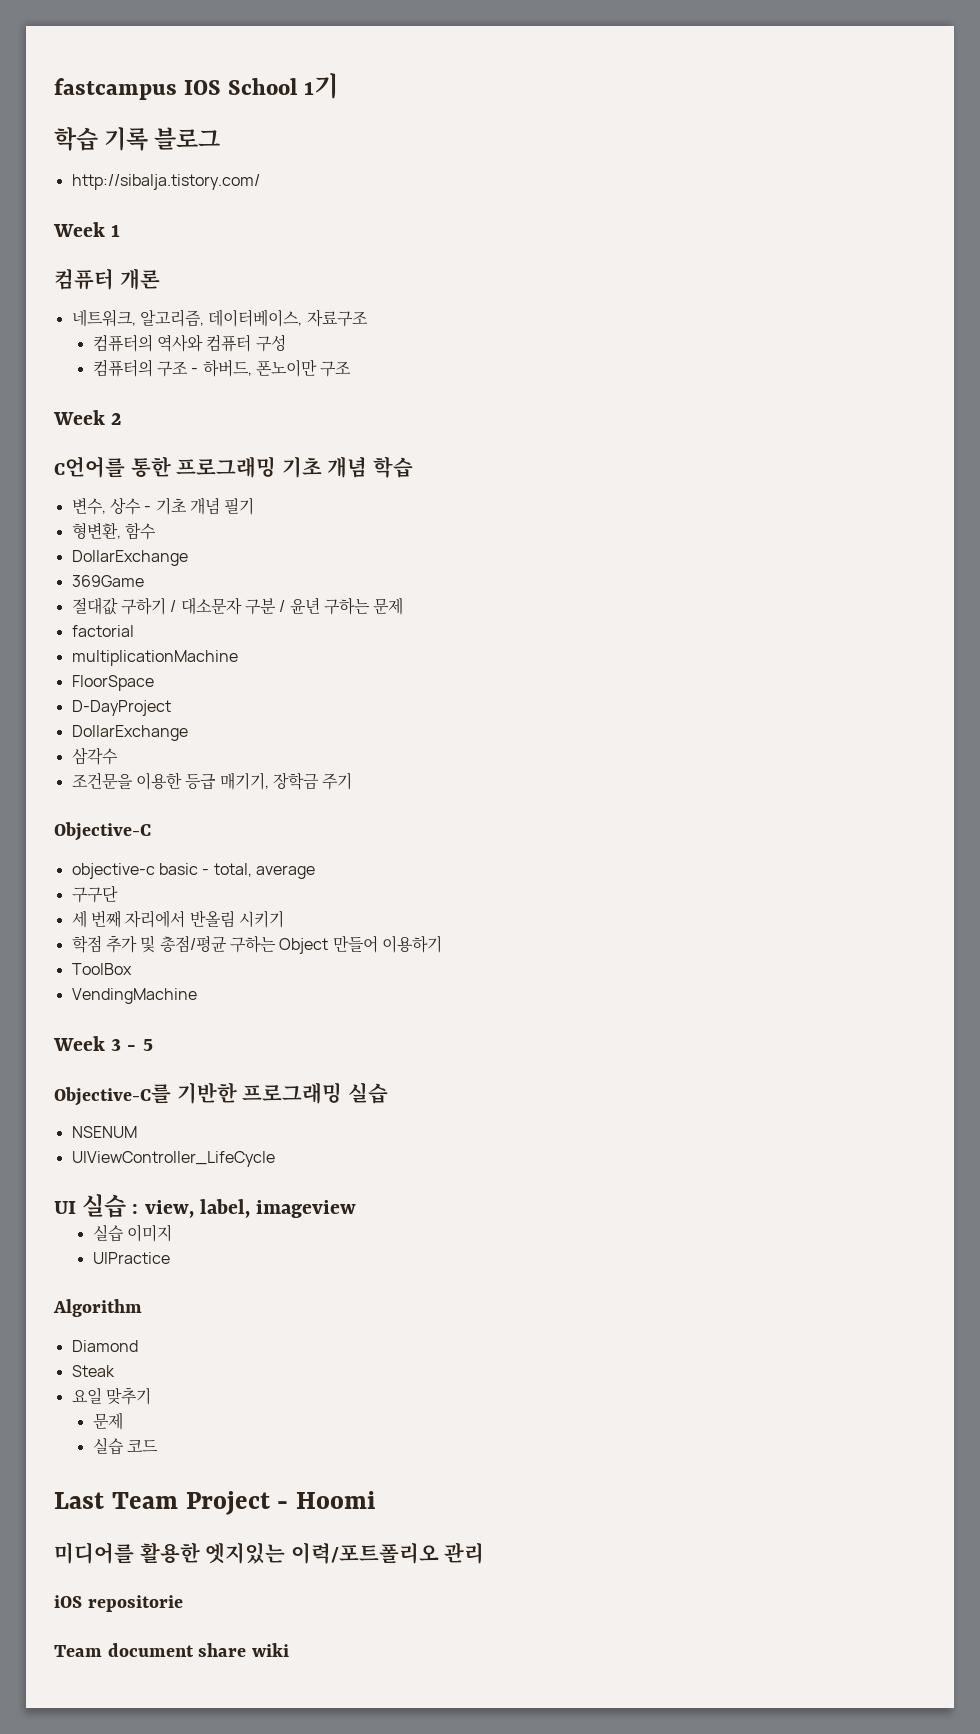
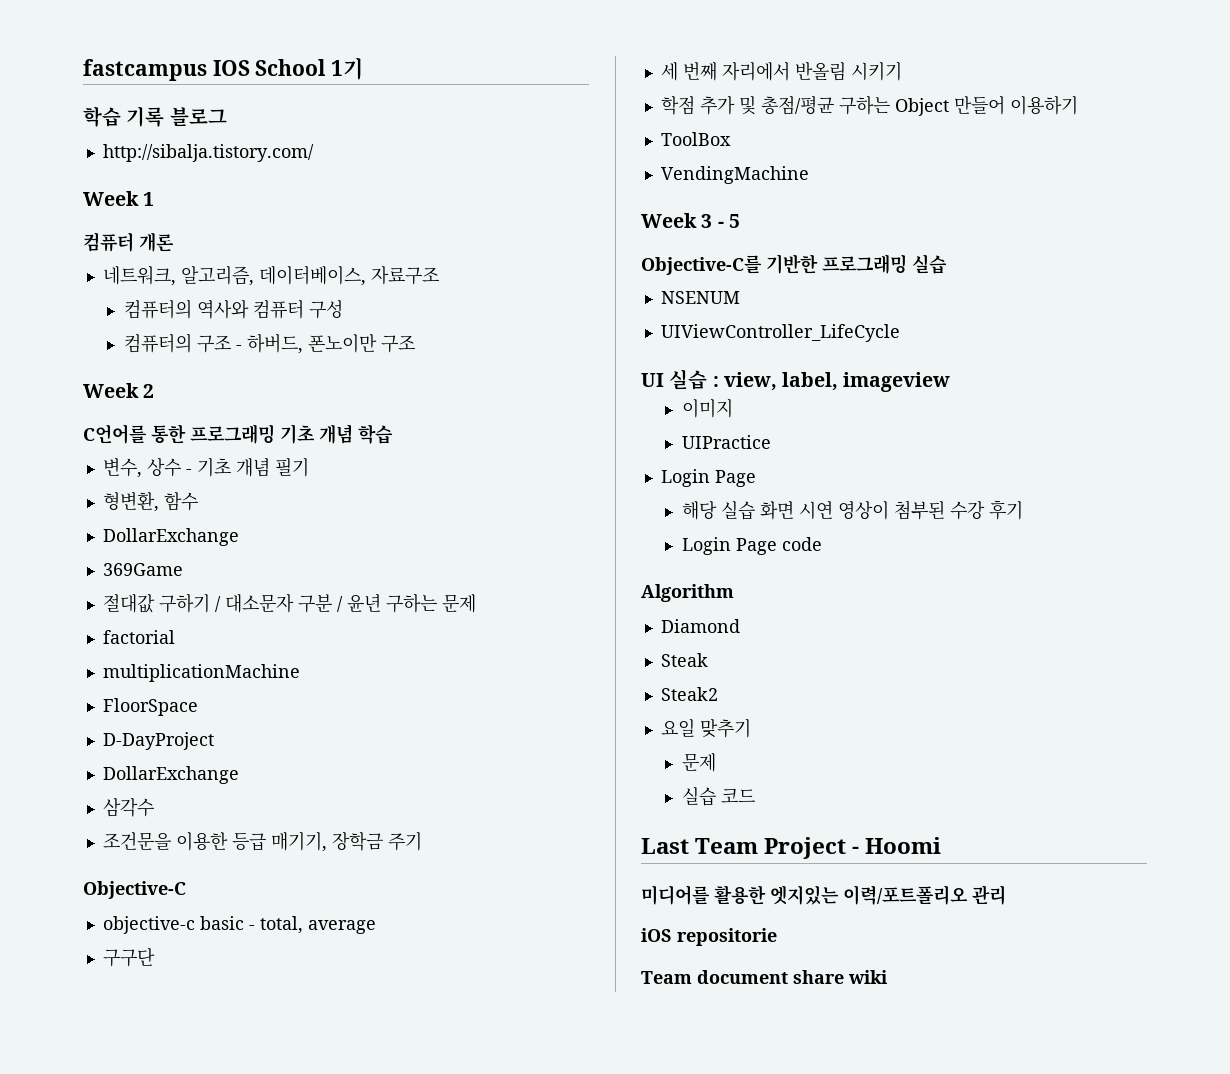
[92,1224,124,1242] 실습 -> (951, 382) none
(170, 1258) none -> [660,469,756,487] [681,500,1023,520] [681,537,822,555] // Login Page // 해당 실습 화면 시연 영상이 첨부된 수강 후기 // Login Page code
(115, 1371) none -> [660,687,718,701] // Steak2

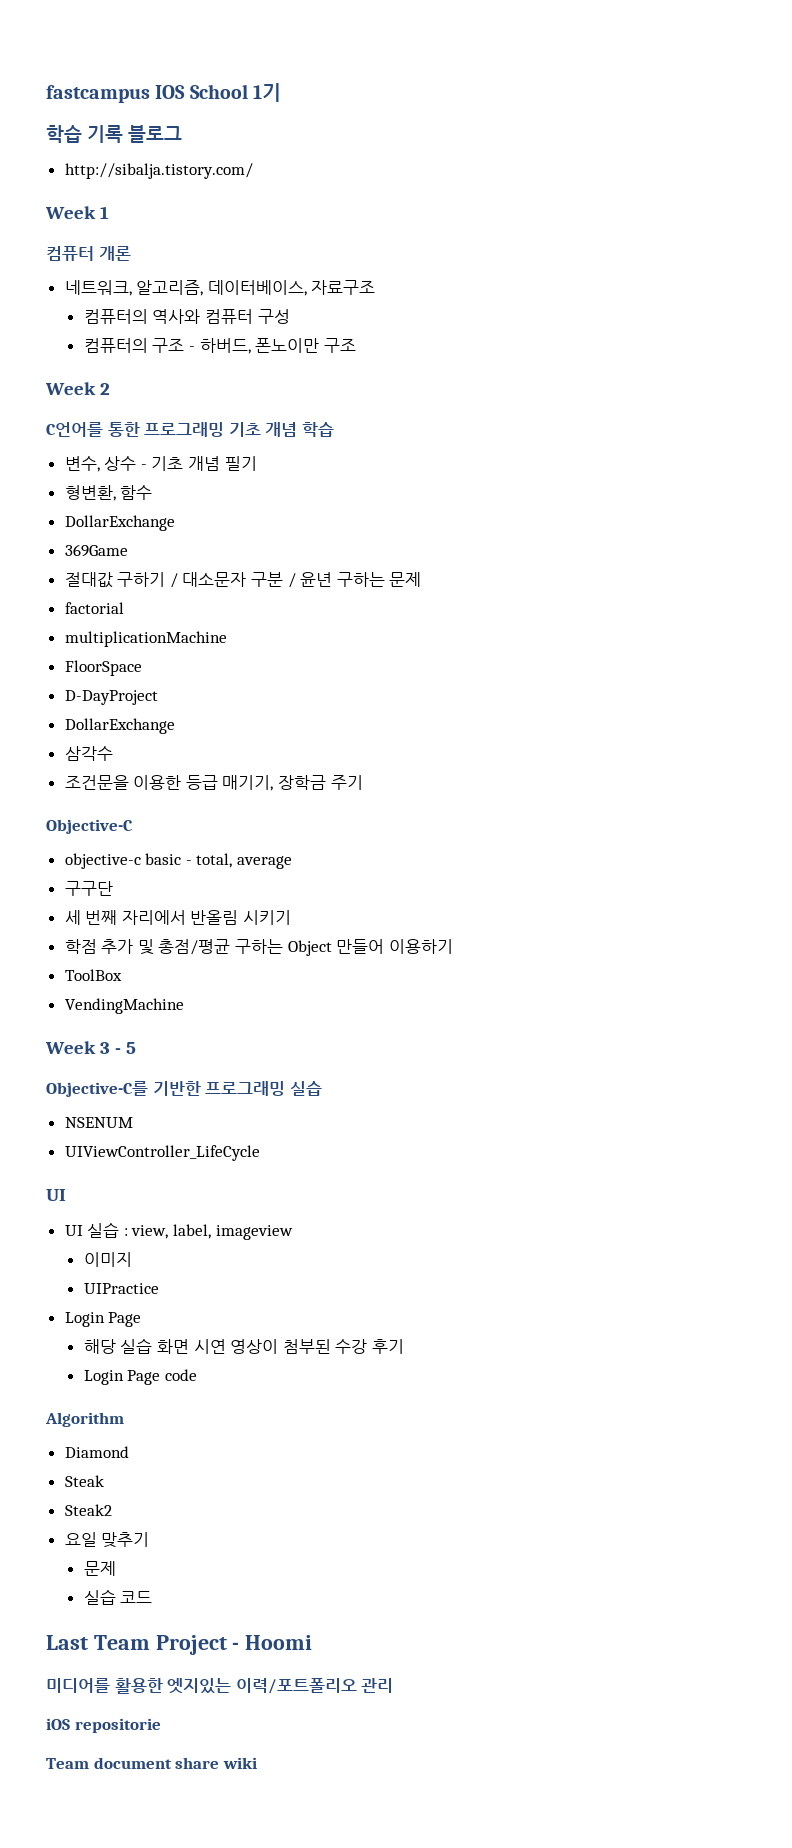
(664, 380) none -> [64,1225,83,1236] // UI

